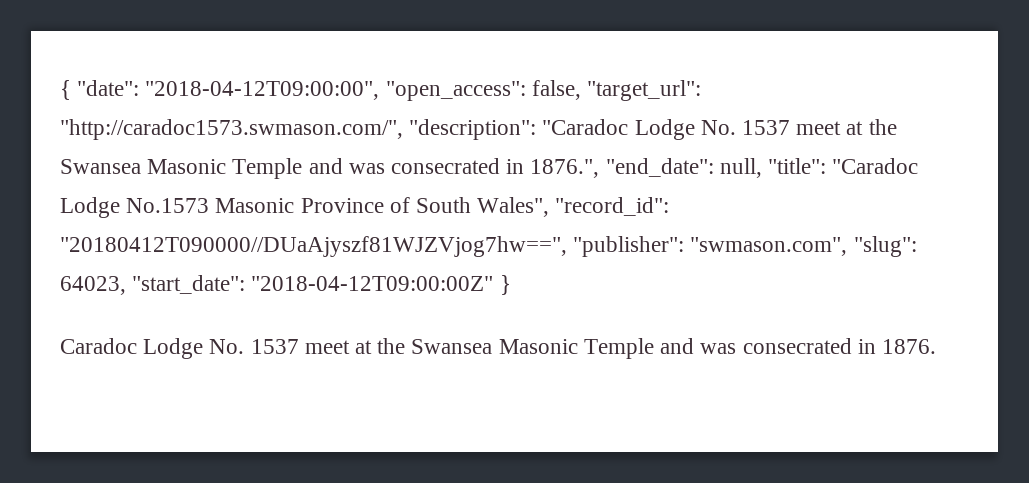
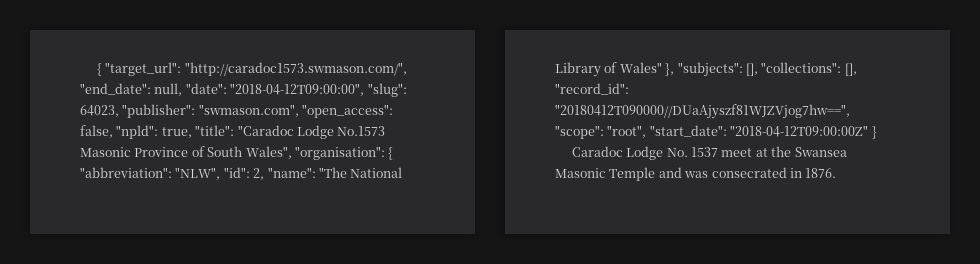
[60,80,702,101] [60,119,897,140] [60,158,762,179] { "date": "2018-04-12T09:00:00", "open_access": false, "target_url": "http://caradoc1573.swmason.com/", "description": "Caradoc Lodge No. 1537 meet at the Swansea Masonic Temple and was consecrated in 1876.", "end_date": null, -> [96,62,407,76] [80,83,407,97] [80,104,394,118] [80,125,192,139] { "target_url": "http://caradoc1573.swmason.com/", "end_date": null, "date": "2018-04-12T09:00:00", "slug": 64023, "publisher": "swmason.com", "open_access": false, "npld": true,
[555,197,670,216] [60,236,917,257] [60,276,126,295] "record_id": "20180412T090000//DUaAjyszf81WJZVjog7hw==", "publisher": "swmason.com", "slug": 64023, -> [294,146,394,160] [80,167,403,180] [555,62,857,77] [555,83,629,95] [555,104,850,119] [555,125,647,139] "organisation": { "abbreviation": "NLW", "id": 2, "name": "The National Library of Wales" }, "subjects": [], "collections": [], "record_id": "20180412T090000//DUaAjyszf81WJZVjog7hw==", "scope": "root",

